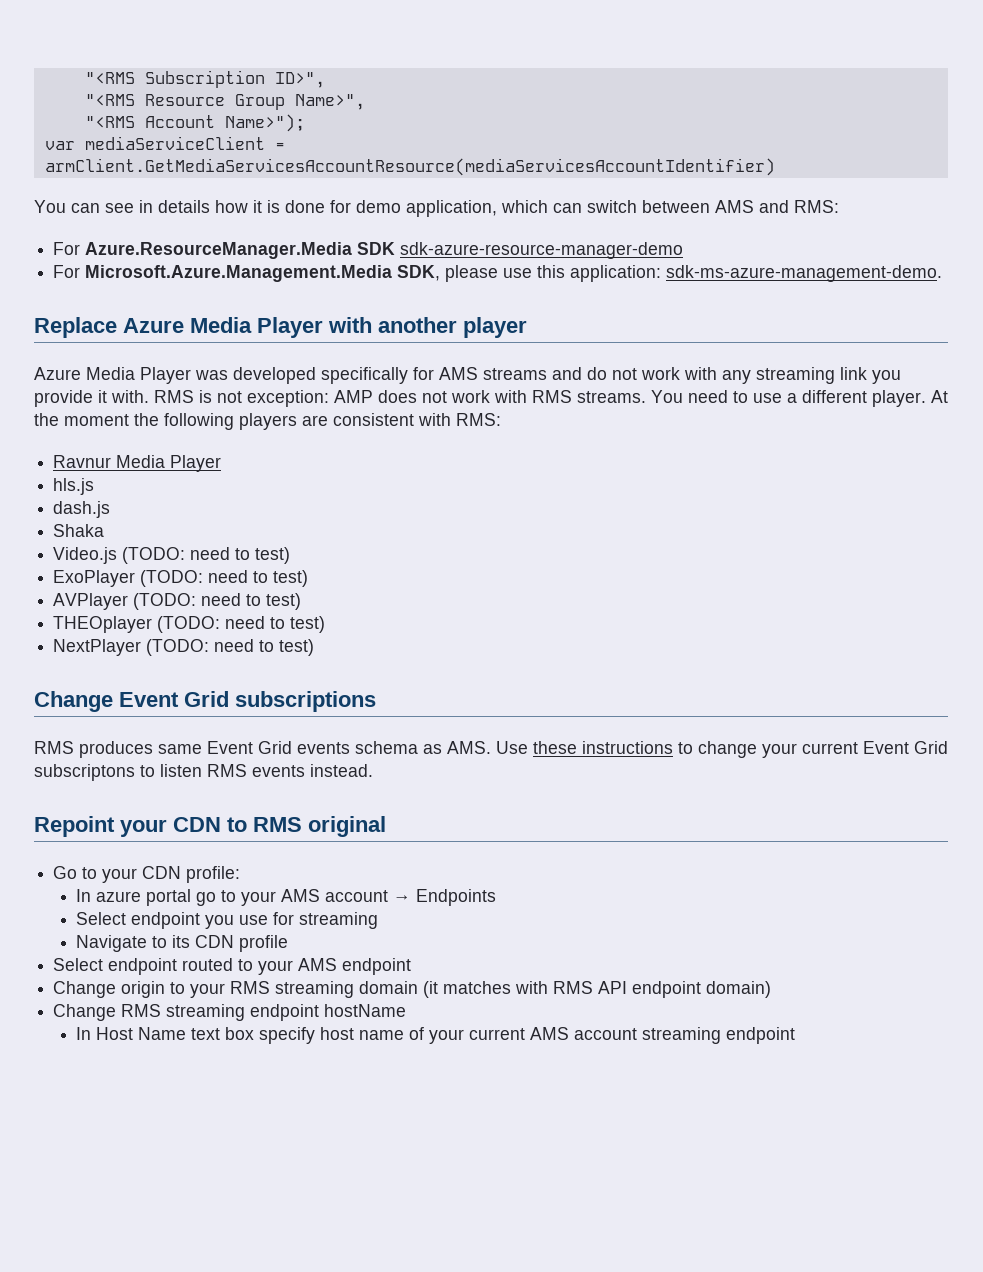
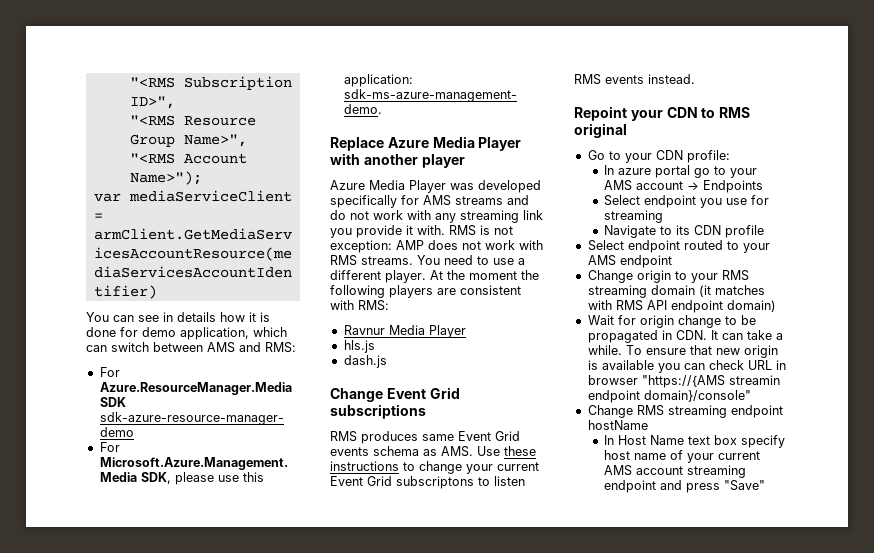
[53,524,105,537] [53,547,291,564] [53,570,309,587] [53,593,302,610] [53,616,326,633] [53,639,315,656] // Shaka // Video.js (TODO: need to test) // ExoPlayer (TODO: need to test) // AVPlayer (TODO: need to test) // THEOplayer (TODO: need to test) // NextPlayer (TODO: need to test) -> (387, 361) none
(772, 989) none -> [587,315,756,328] [587,330,783,343] [587,345,778,358] [587,360,786,373] [587,375,780,388] [587,390,751,403] // Wait for origin change to be propagated in CDN. It can take a while. To ensure that new origin is available you can check URL in browser "https://{AMS streamin endpoint domain}/console"
(796, 1035) none -> [659,480,765,493] and press "Save"

